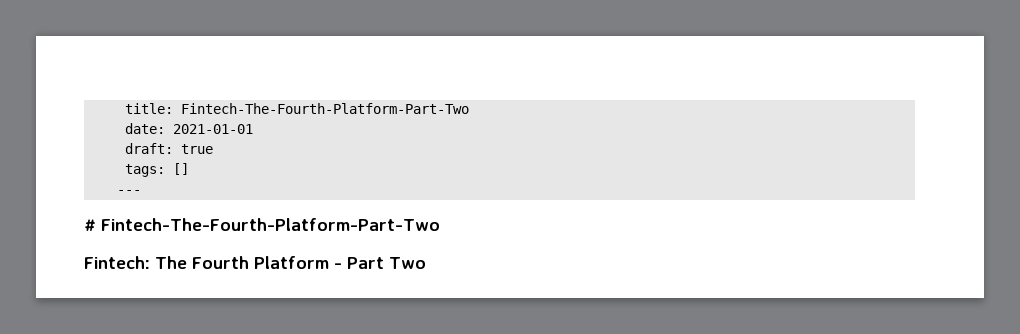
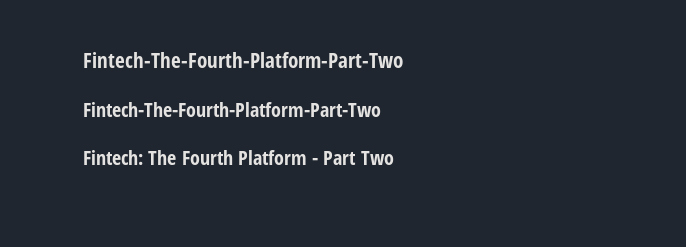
[124,103,469,114] [124,123,253,134] [124,143,213,154] [124,163,189,177] [116,190,141,194] [84,219,96,231] title: Fintech-The-Fourth-Platform-Part-Two // date: 2021-01-01 // draft: true // tags: [] // --- // # -> [83,52,403,68] Fintech-The-Fourth-Platform-Part-Two //

